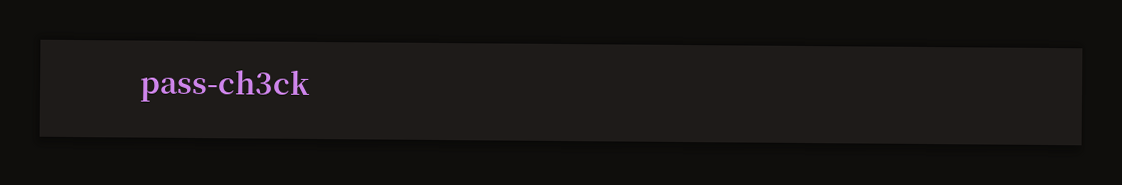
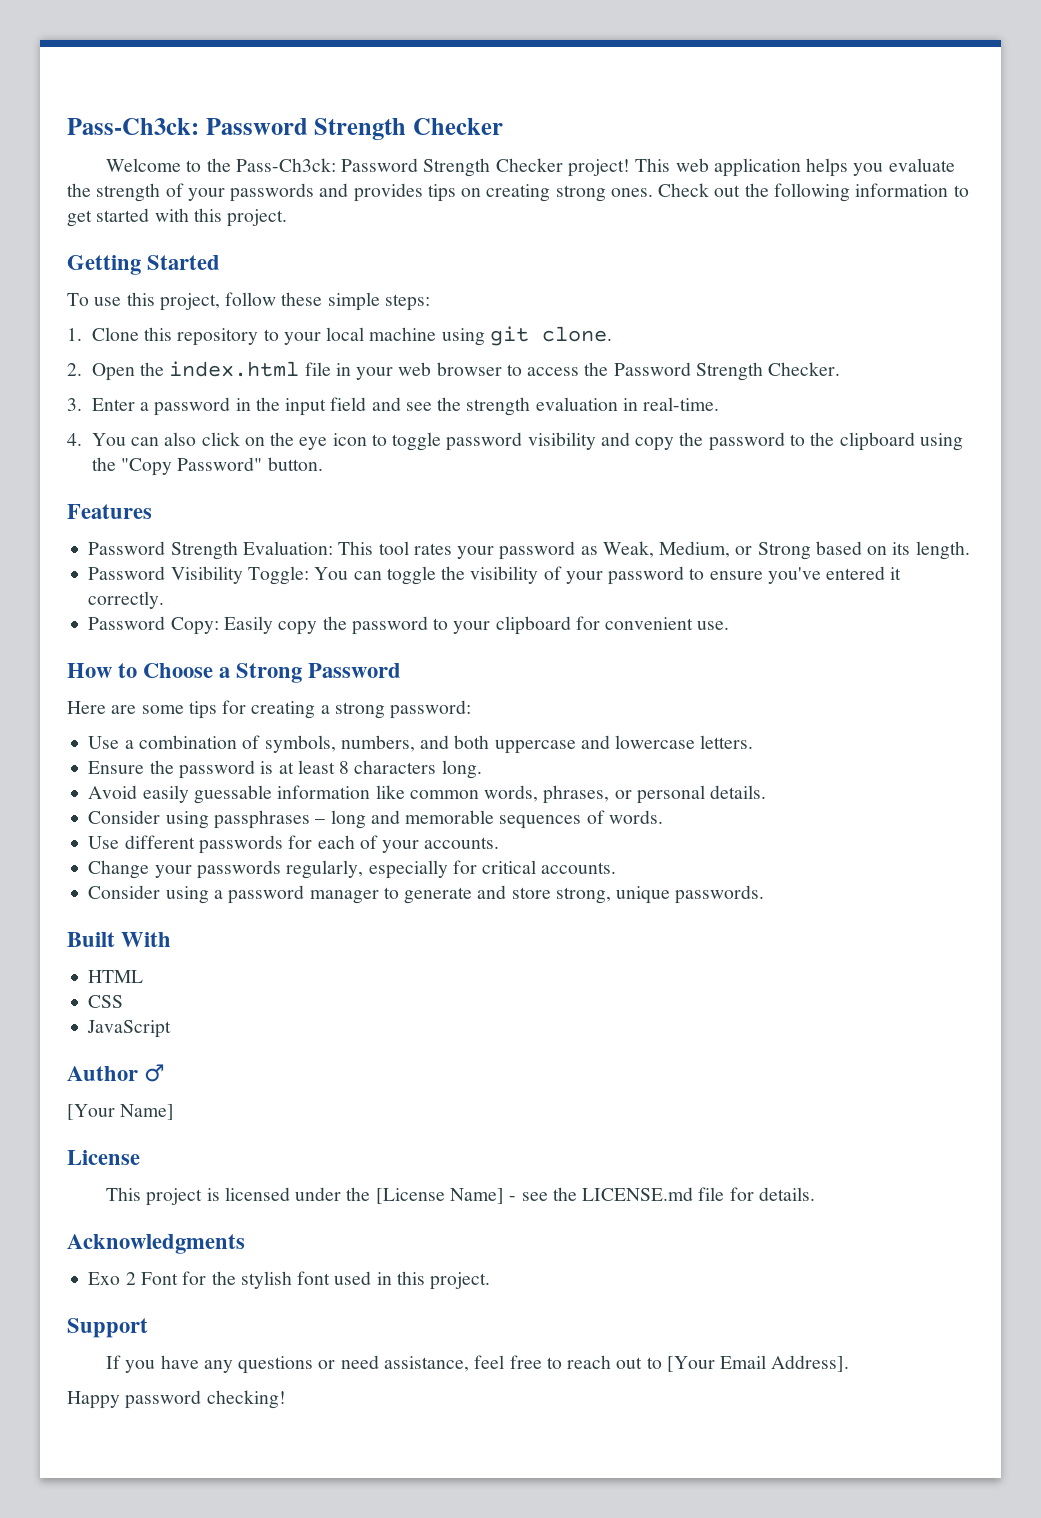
[139,68,311,103] pass-ch3ck -> [67,118,503,140] [106,158,955,177] [67,183,969,202] [67,208,288,227] [67,255,221,275] [67,292,430,311] [67,326,612,346] [67,361,841,381] [67,397,720,416] [67,432,963,451] [91,457,323,476] [67,504,152,519] [88,541,970,560] [88,566,902,585] [88,591,165,609] [88,616,730,635] [67,663,402,683] [67,700,472,719] [88,735,754,754] [88,760,482,779] [88,785,767,804] [88,810,663,829] [88,835,500,854] [88,860,617,879] [88,885,765,904] [67,932,172,947] [88,970,144,983] [88,995,124,1008] [87,1020,172,1038] [67,1064,166,1082] [67,1104,175,1120] [67,1150,140,1165] [106,1187,815,1206] [67,1234,245,1254] [88,1271,491,1290] [67,1318,148,1338] [106,1355,850,1374] [67,1390,286,1409] Pass-Ch3ck: Password Strength Checker // Welcome to the Pass-Ch3ck: Password Strength Checker project! This web application helps you evaluate the strength of your passwords and provides tips on creating strong ones. Check out the following information to get started with this project. // Getting Started // To use this project, follow these simple steps: // 1. Clone this repository to your local machine using git clone. // 2. Open the index.html file in your web browser to access the Password Strength Checker. // 3. Enter a password in the input field and see the strength evaluation in real-time. // 4. You can also click on the eye icon to toggle password visibility and copy the password to the clipboard using the "Copy Password" button. // Features // Password Strength Evaluation: This tool rates your password as Weak, Medium, or Strong based on its length. // Password Visibility Toggle: You can toggle the visibility of your password to ensure you've entered it correctly. // Password Copy: Easily copy the password to your clipboard for convenient use. // How to Choose a Strong Password // Here are some tips for creating a strong password: // Use a combination of symbols, numbers, and both uppercase and lowercase letters. // Ensure the password is at least 8 characters long. // Avoid easily guessable information like common words, phrases, or personal details. // Consider using passphrases – long and memorable sequences of words. // Use different passwords for each of your accounts. // Change your passwords regularly, especially for critical accounts. // Consider using a password manager to generate and store strong, unique passwords. // Built With // HTML // CSS // JavaScript // Author ♂ // [Your Name] // License // This project is licensed under the [License Name] - see the LICENSE.md file for details. // Acknowledgments // Exo 2 Font for the stylish font used in this project. // Support // If you have any questions or need assistance, feel free to reach out to [Your Email Address]. // Happy password checking!

